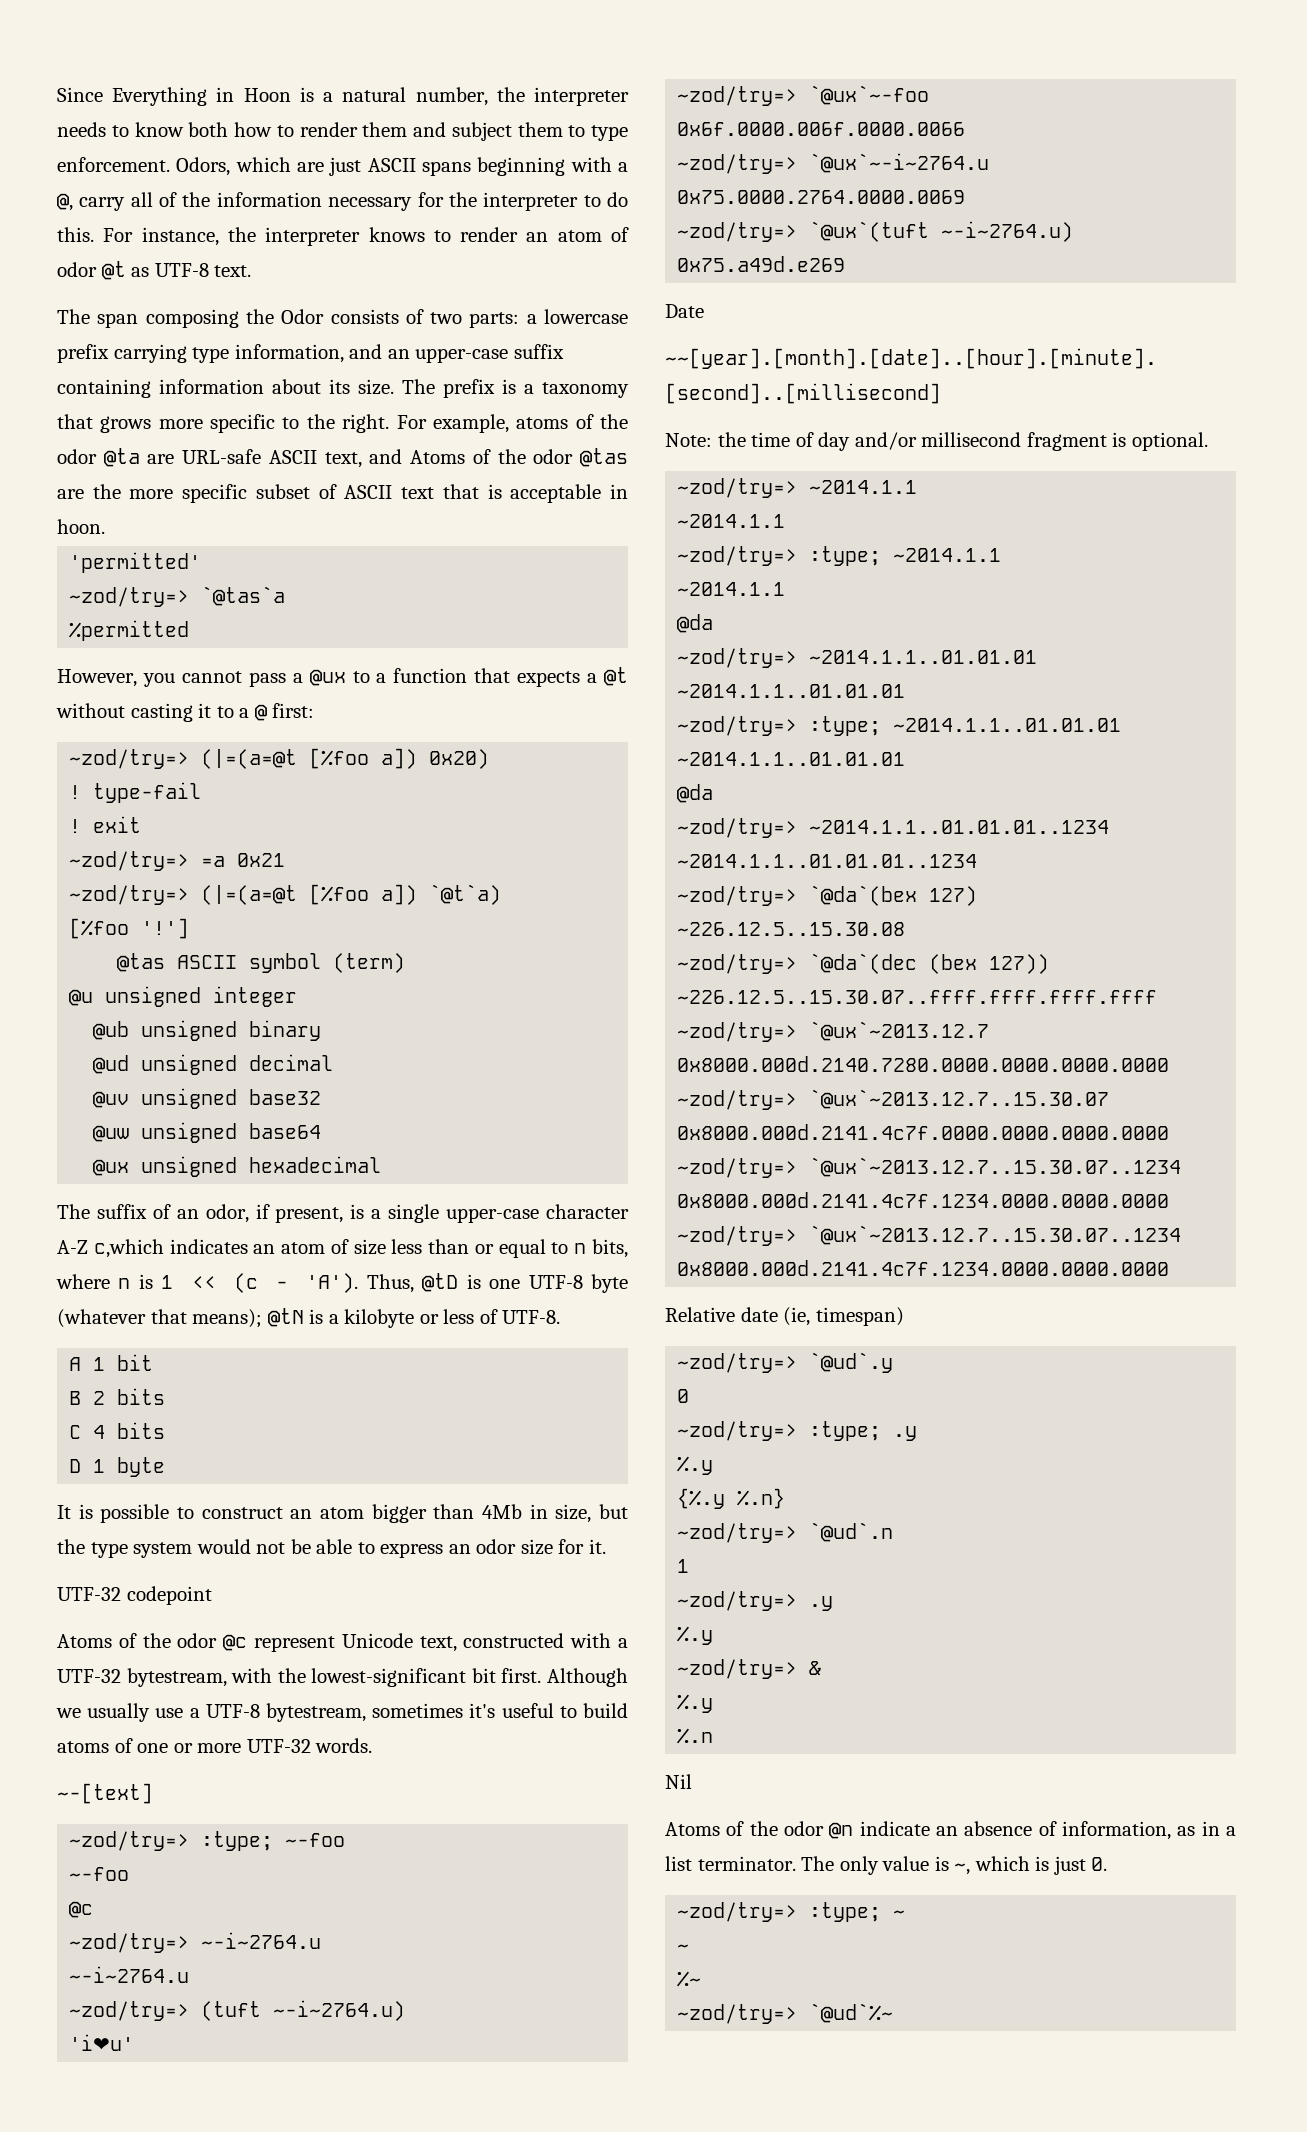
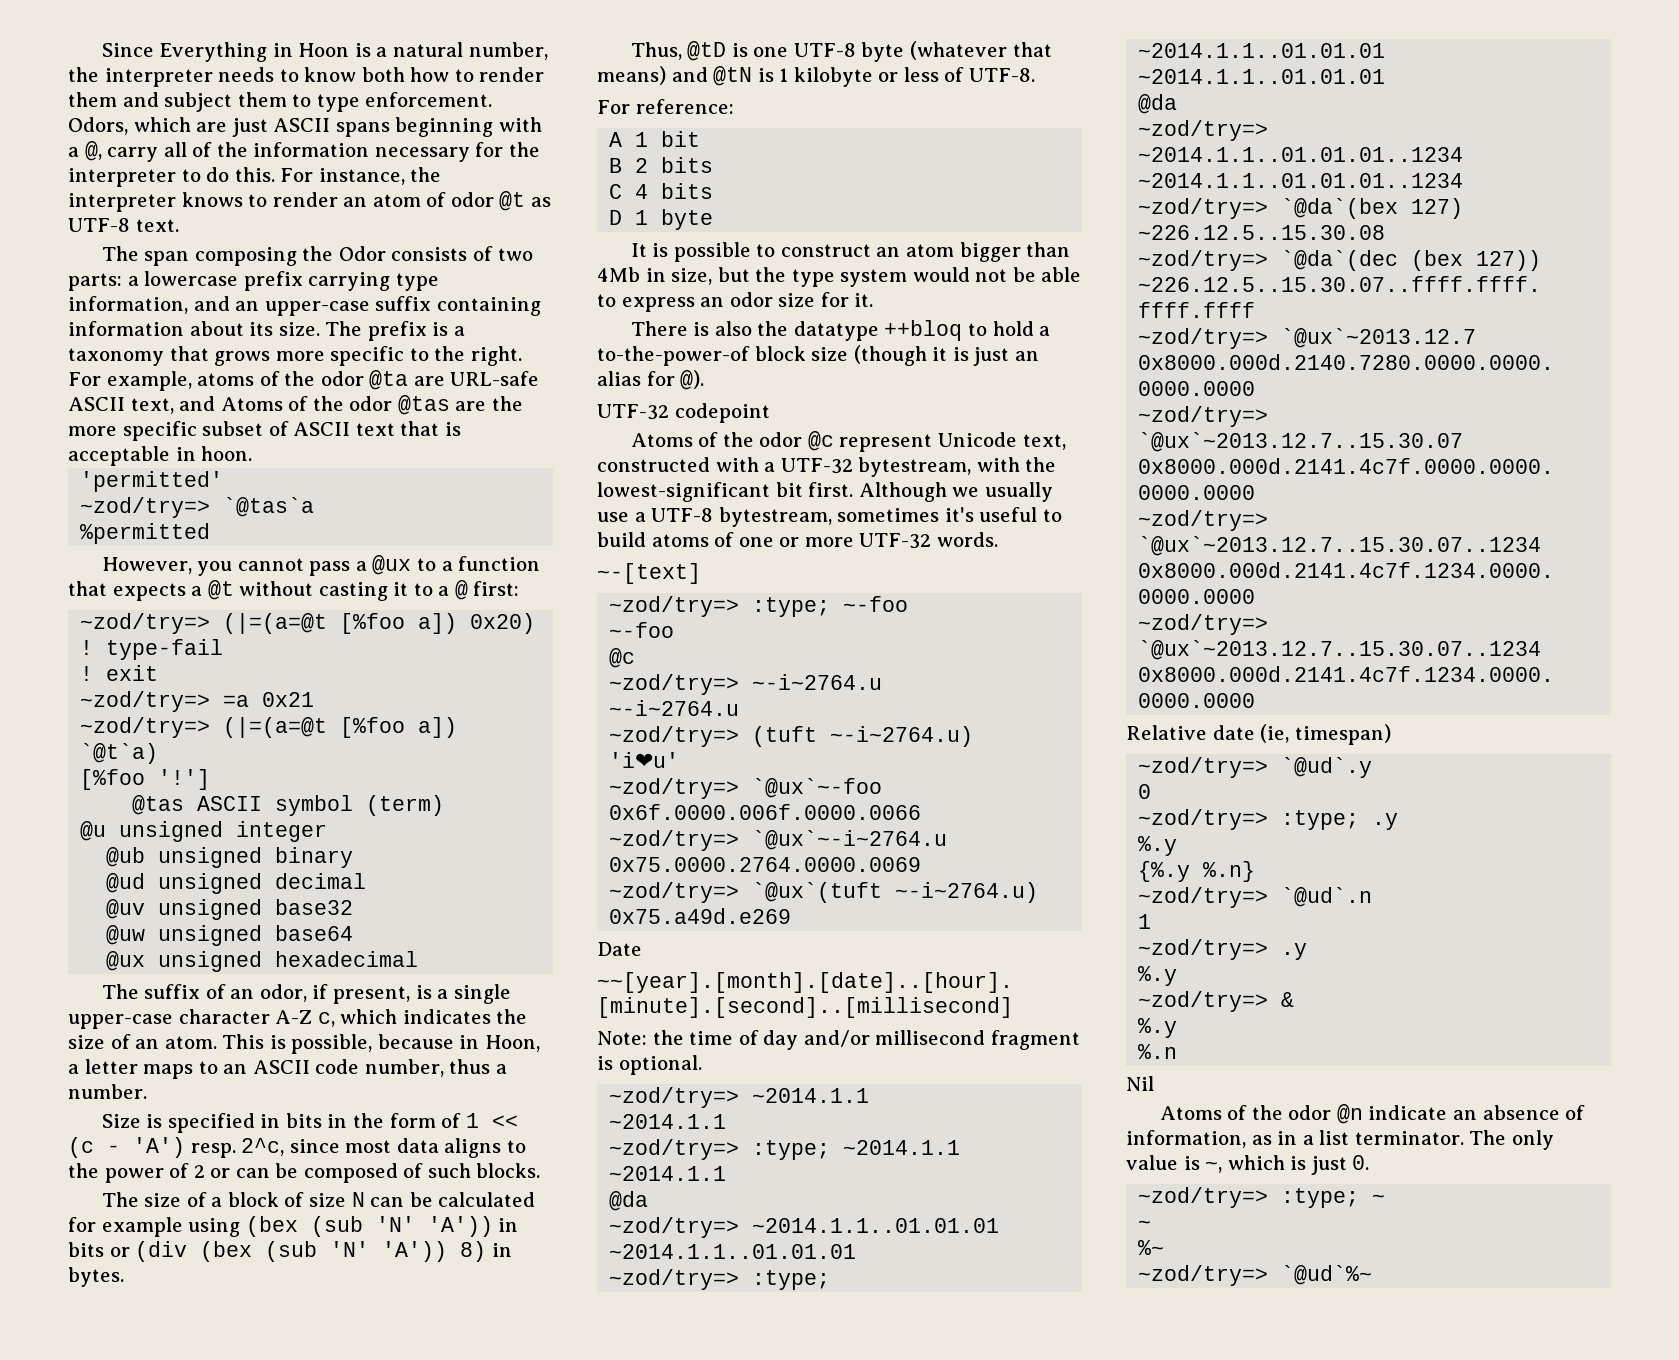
[93,1239,629,1258] [56,1273,359,1293] c,which indicates an atom of size less than or equal to n bits, where n is 1 << (c - 'A'). -> [317,1009,528,1027] [68,1034,540,1054] [68,1059,507,1079] [68,1084,147,1099] [101,1113,518,1133] [68,1137,526,1158] [68,1163,541,1183] [101,1192,536,1207] [68,1216,519,1237] [68,1241,512,1262] [68,1267,124,1287] c, which indicates the size of an atom. This is possible, because in Hoon, a letter maps to an ASCII code number, thus a number. // Size is specified in bits in the form of 1 << (c - 'A') resp. 2^c, since most data aligns to the power of 2 or can be composed of such blocks. // The size of a block of size N can be calculated for example using (bex (sub 'N' 'A')) in bits or (div (bex (sub 'N' 'A')) 8) in bytes. //
[192,1309,263,1328] means); -> [597,66,708,85] means) and
[328,1314,339,1324] a -> [779,68,789,82] 1
(561, 1317) none -> [597,99,734,114] // For reference:
(606, 1546) none -> [630,320,1051,341] [597,345,1039,366] [597,370,705,390] // There is also the datatype ++bloq to hold a to-the-power-of block size (though it is just an alias for @).

